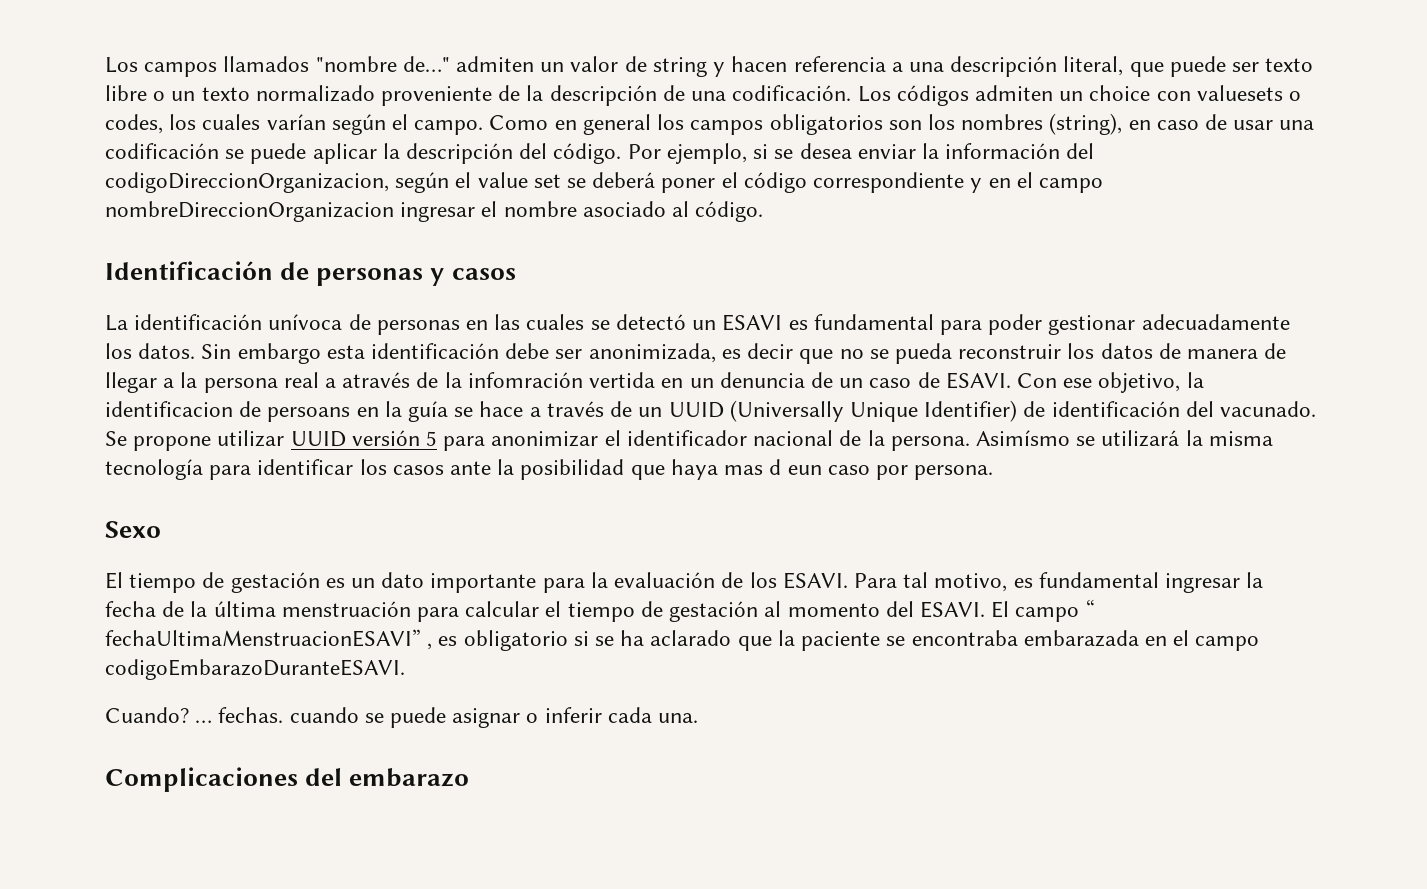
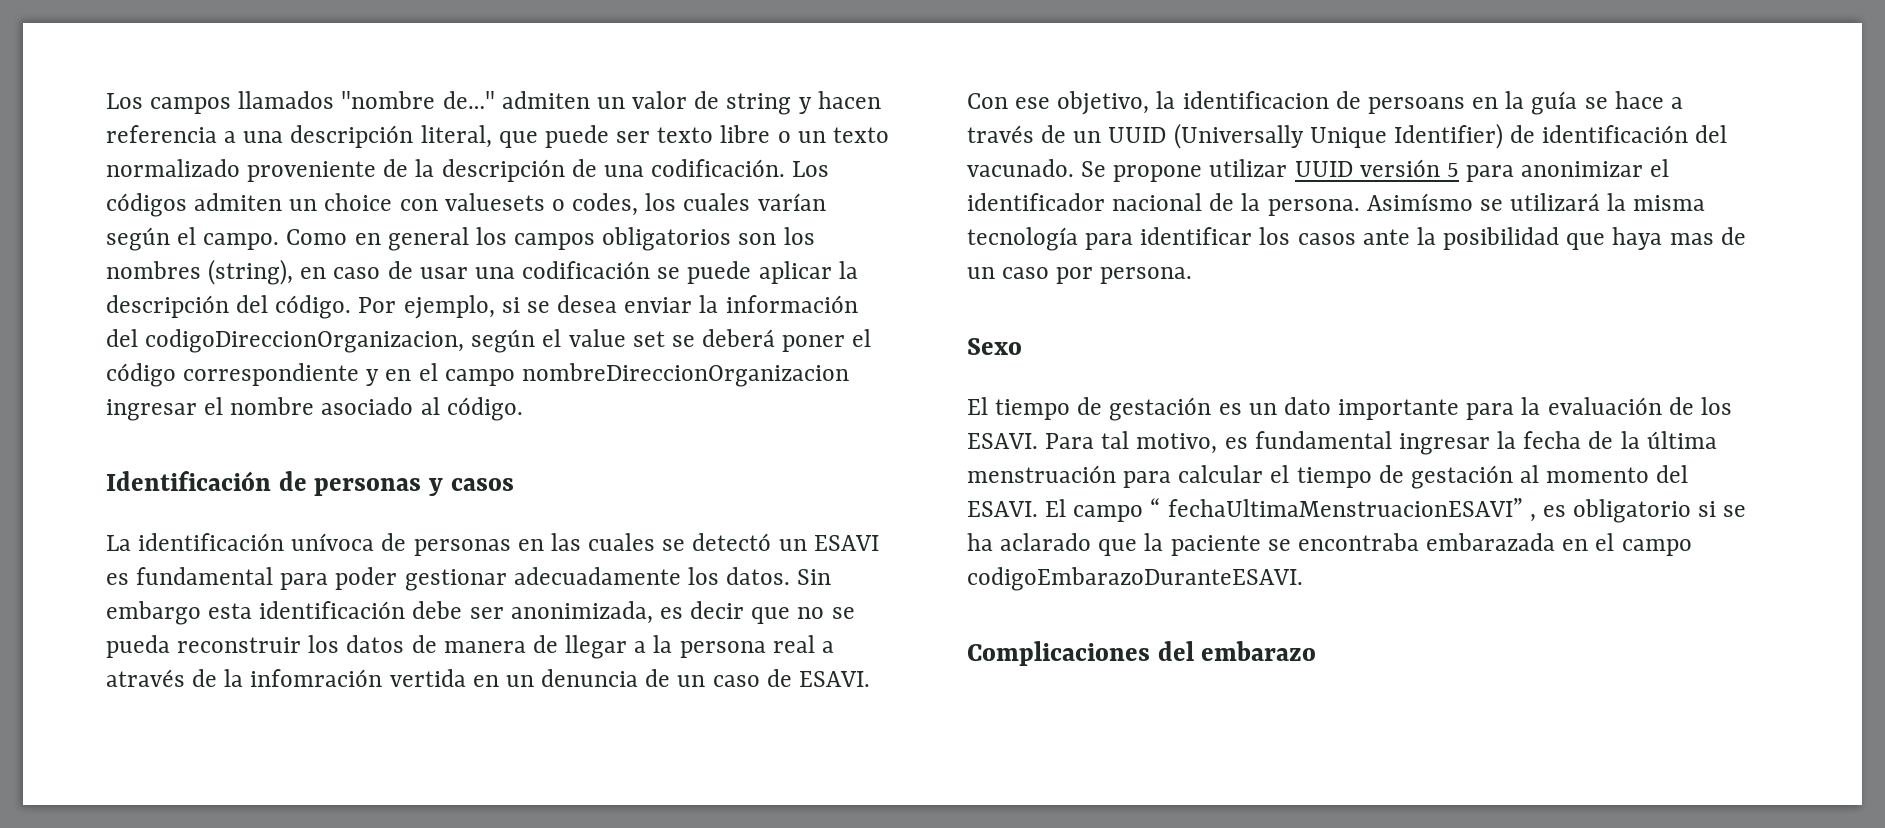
[769,459,822,475] d eun -> [1720,227,1746,245] [967,267,995,279] de un
[105,707,699,728] // Cuando? … fechas. cuando se puede asignar o inferir cada una. -> (1303, 579) none

